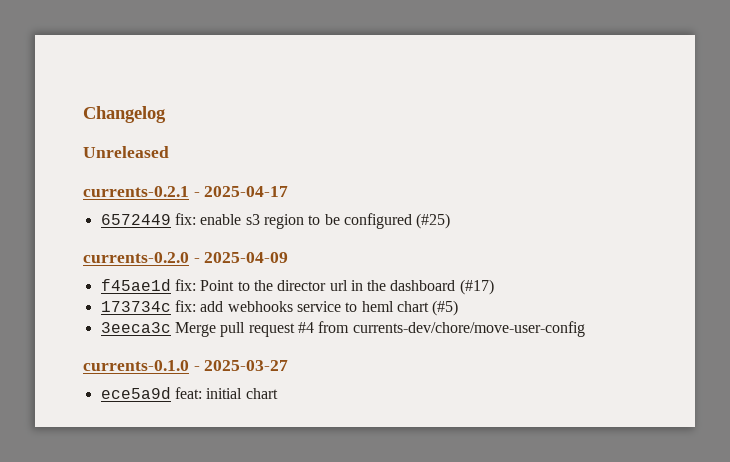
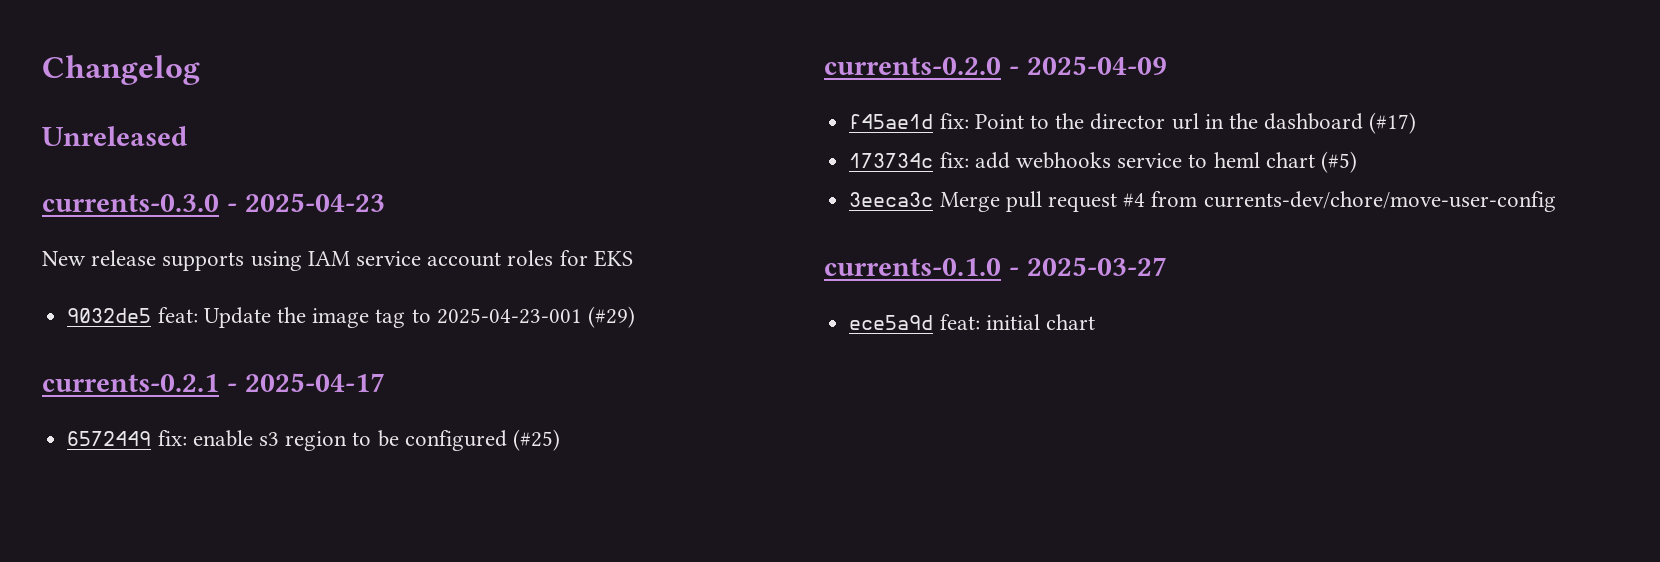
(169, 152) none -> [42,193,385,212] [42,250,633,271] [67,306,635,328] // currents-0.3.0 - 2025-04-23 // New release supports using IAM service account roles for EKS // 9032de5 feat: Update the image tag to 2025-04-23-001 (#29)

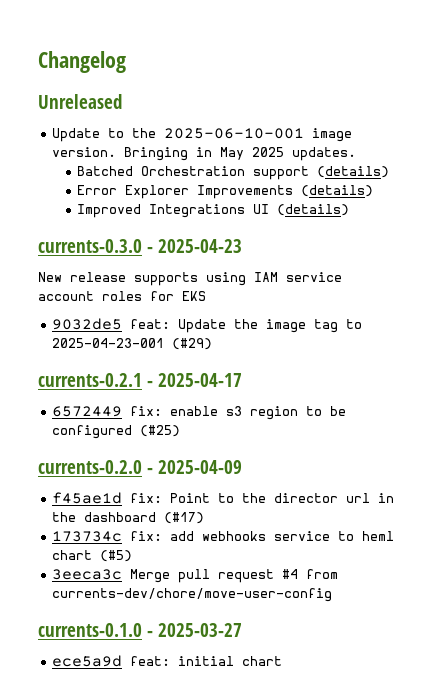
(187, 136) none -> [52,128,353,142] [52,147,357,161] [77,166,390,180] [77,185,374,199] [77,204,350,218] // Update to the 2025-06-10-001 image version. Bringing in May 2025 updates. // Batched Orchestration support (details) // Error Explorer Improvements (details) // Improved Integrations UI (details)

